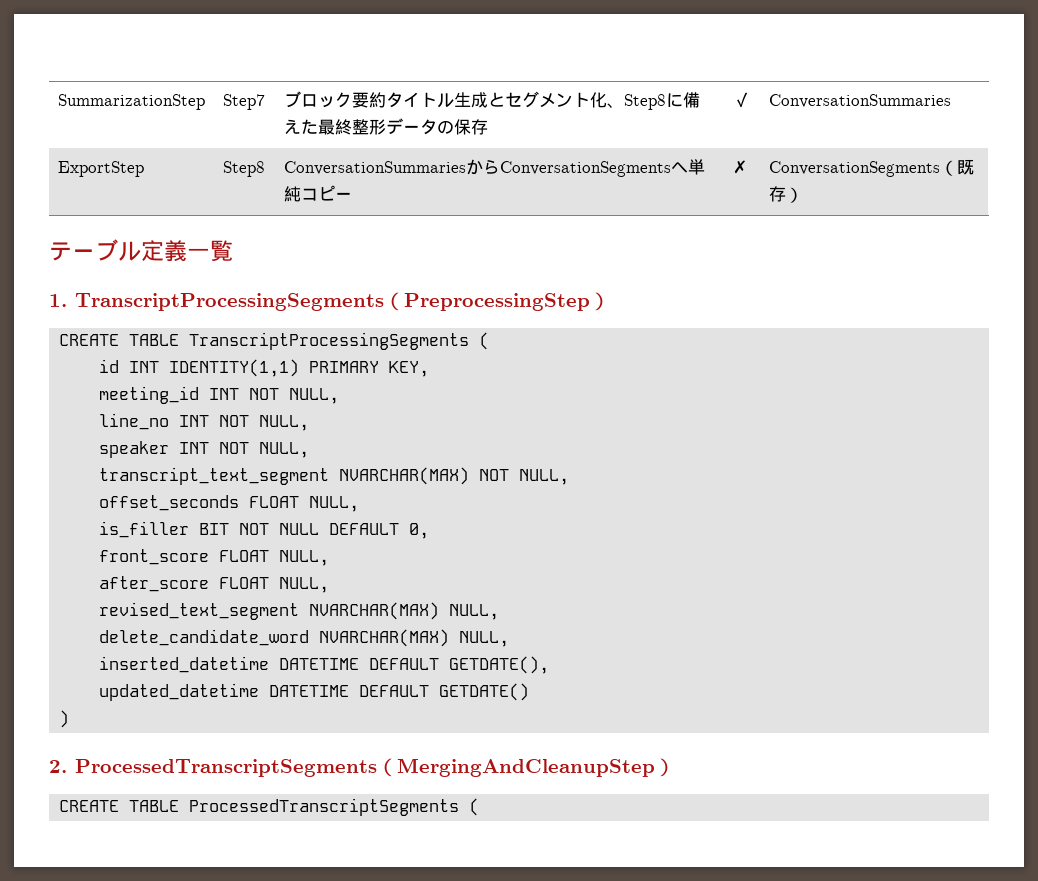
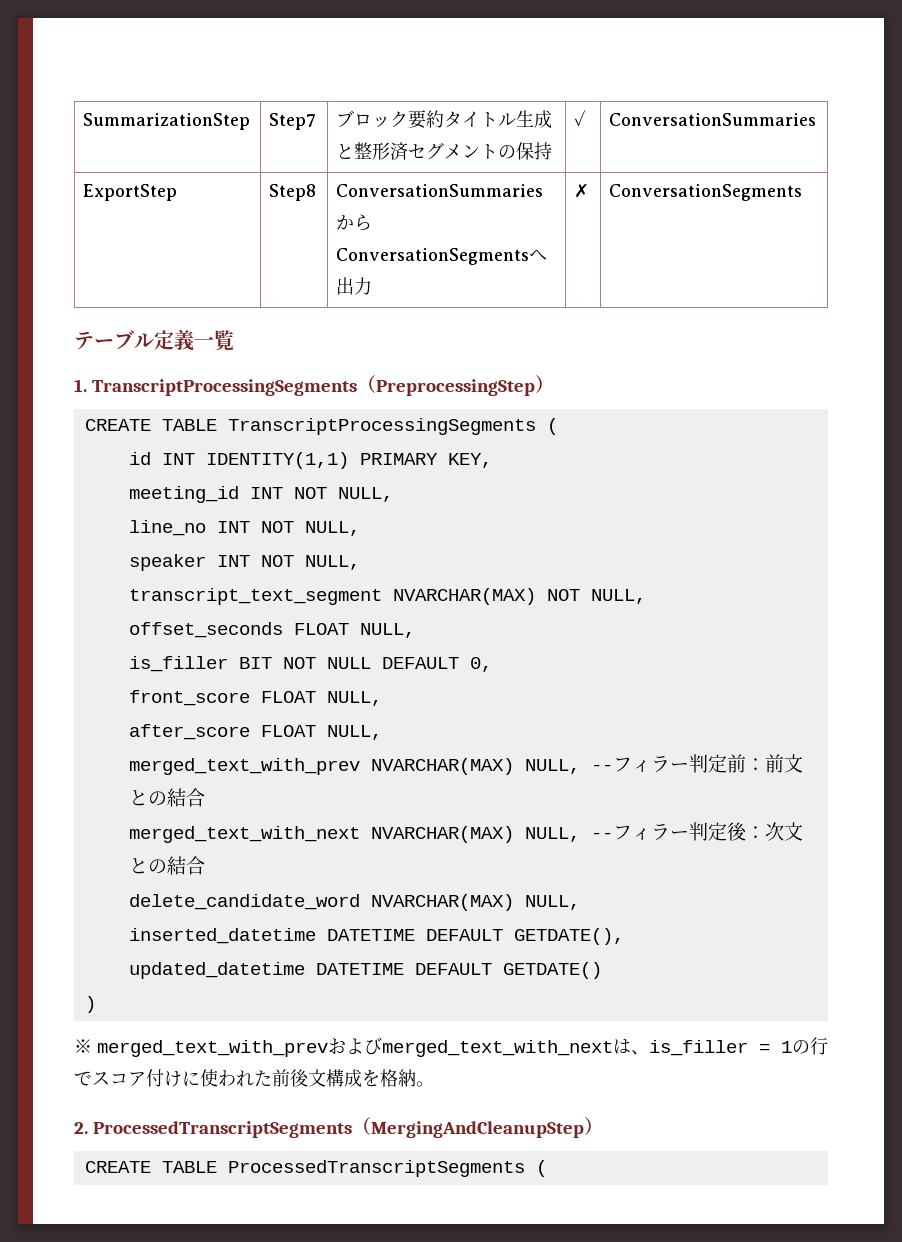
(505, 99) none -> [354,142,409,160] 整形済
[589,92,700,110] [283,118,488,135] 化、Step8に備えた最終整形データの保存 -> [498,142,553,160] の保持
[687,159,705,175] [283,185,352,202] 単純コピー -> [336,277,373,295] 出力
[939,159,974,176] [768,186,803,203] （既存） -> (803, 192) none
[99,602,500,620] revised_text_segment NVARCHAR(MAX) NULL, -> [128,754,803,775] [128,788,205,807] [128,822,803,843] [128,856,205,875] merged_text_with_prev NVARCHAR(MAX) NULL, --フィラー判定前：前文との結合 // merged_text_with_next NVARCHAR(MAX) NULL, --フィラー判定後：次文との結合
(70, 719) none -> [74,1037,828,1057] [74,1069,434,1087] // ※ merged_text_with_prevおよびmerged_text_with_nextは、is_filler = 1の行でスコア付けに使われた前後文構成を格納。

